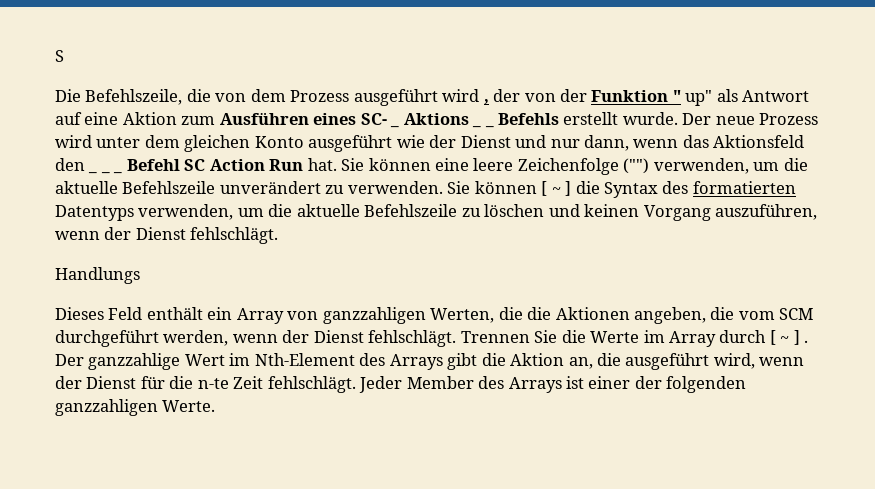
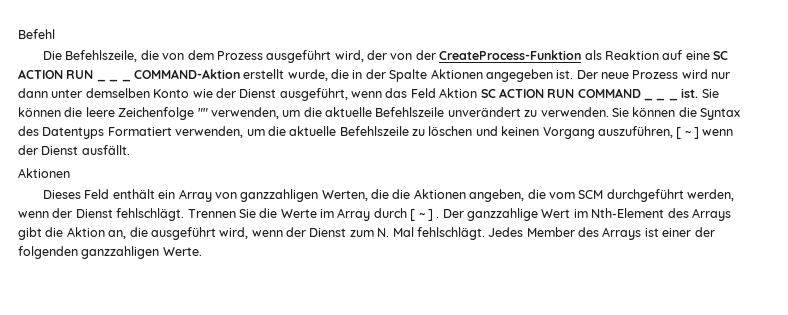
[55,50,64,62] S -> [18,29,55,39] Befehl
[442,89,489,105] wird , -> [334,50,364,62] wird,
[591,89,810,106] [55,112,387,125] [390,125,400,128] [403,113,469,125] [472,125,494,128] [498,112,819,125] [55,135,805,152] [55,158,85,171] [88,171,123,174] [126,158,470,171] Funktion " up" als Antwort auf eine Aktion zum Ausführen eines SC- _ Aktions _ _ Befehls erstellt wurde. Der neue Prozess wird unter dem gleichen Konto ausgeführt wie der Dienst und nur dann, wenn das Aktionsfeld den _ _ _ Befehl SC Action Run hat. Sie können eine -> [439,50,729,60] [18,69,94,79] [96,79,131,82] [133,69,731,82] [18,88,641,101] [644,98,678,101] [681,88,719,98] [18,107,83,117] CreateProcess-Funktion als Reaktion auf eine SC ACTION RUN _ _ _ COMMAND-Aktion erstellt wurde, die in der Spalte Aktionen angegeben ist. Der neue Prozess wird nur dann unter demselben Konto wie der Dienst ausgeführt, wenn das Feld Aktion SC ACTION RUN COMMAND _ _ _ ist. Sie können die
[623,158,650,174] ("") -> [197,108,208,117] ""
[541,181,572,196] [ ~ ] -> (676, 112) none
[692,181,796,194] [55,205,134,221] formatierten Datentyps -> [42,127,172,139] Datentyps Formatiert
[55,227,279,244] [55,267,140,284] wenn der Dienst fehlschlägt. // Handlungs -> [676,127,734,139] [18,145,130,155] [18,168,70,178] [ ~ ] wenn der Dienst ausfällt. // Aktionen
[140,376,403,393] für die n-te Zeit fehlschlägt. Jeder -> [349,227,524,240] zum N. Mal fehlschlägt. Jedes

